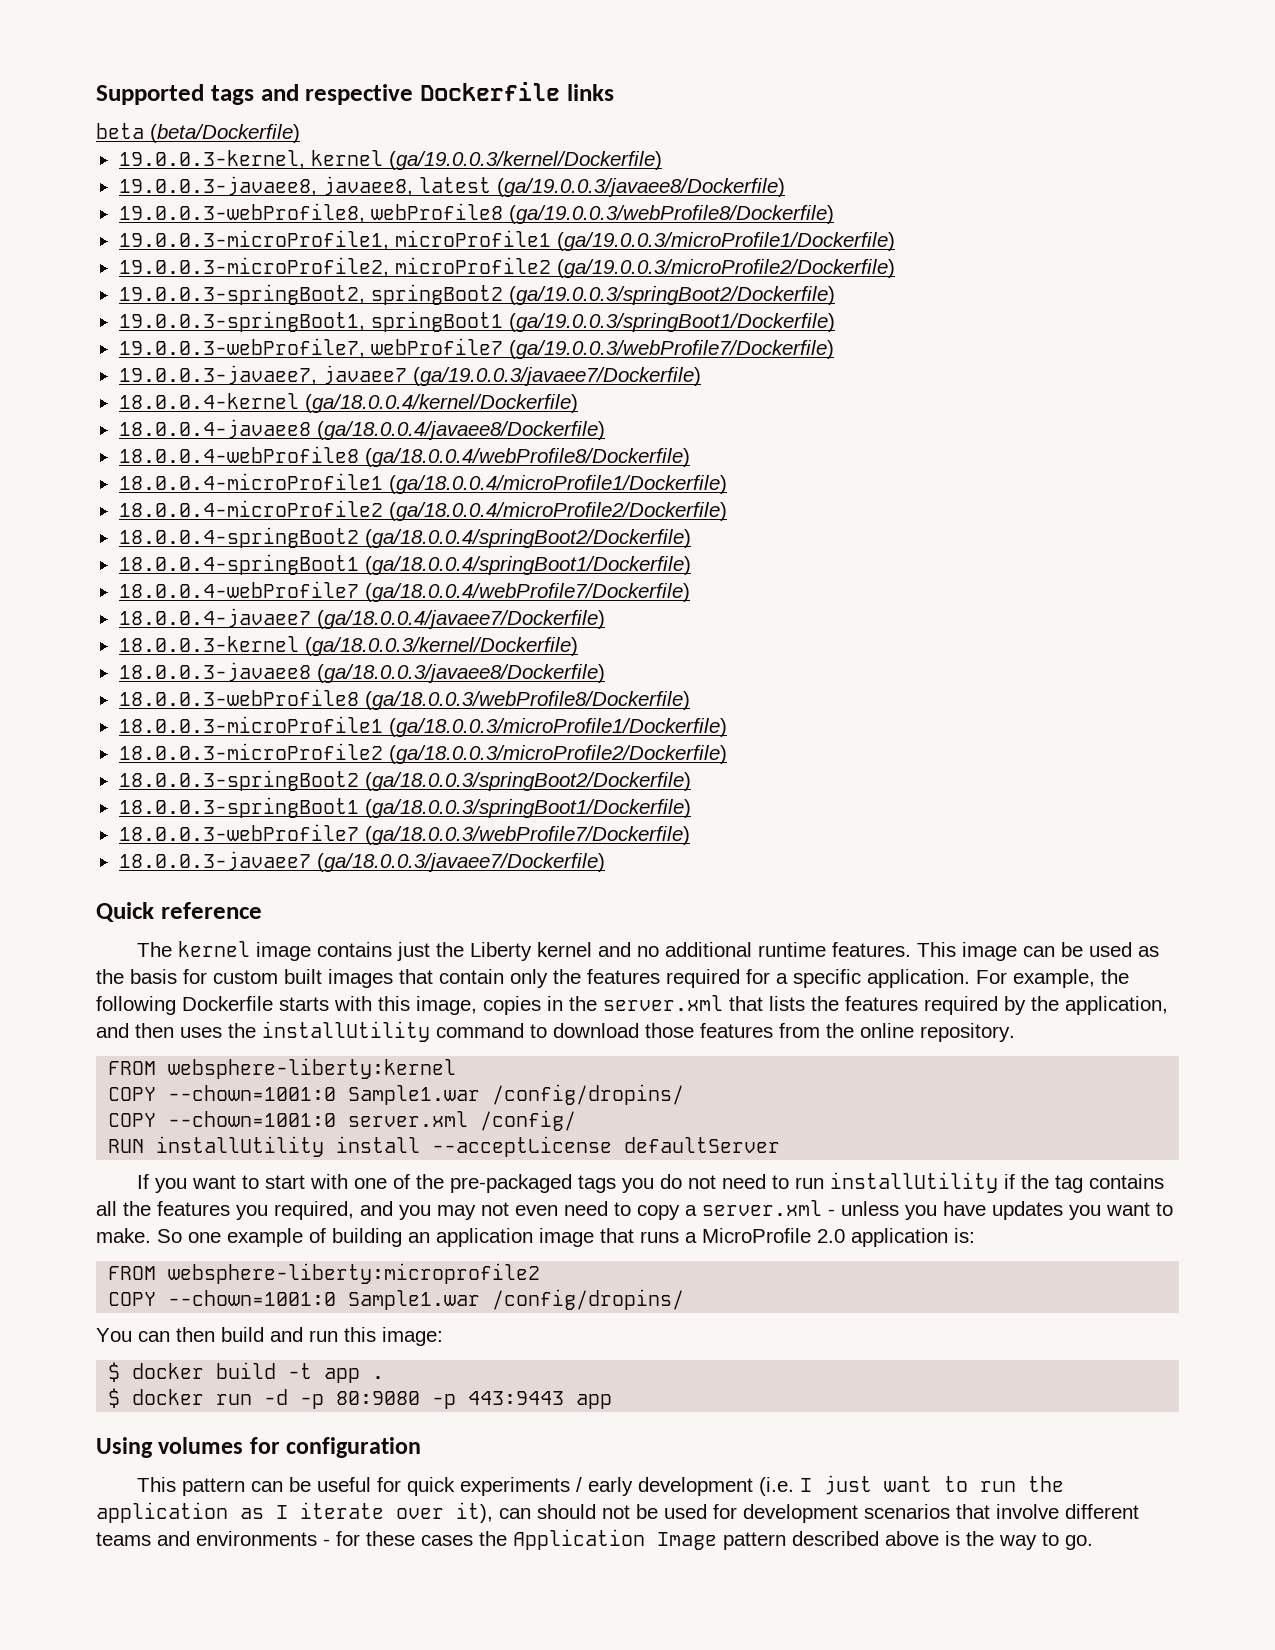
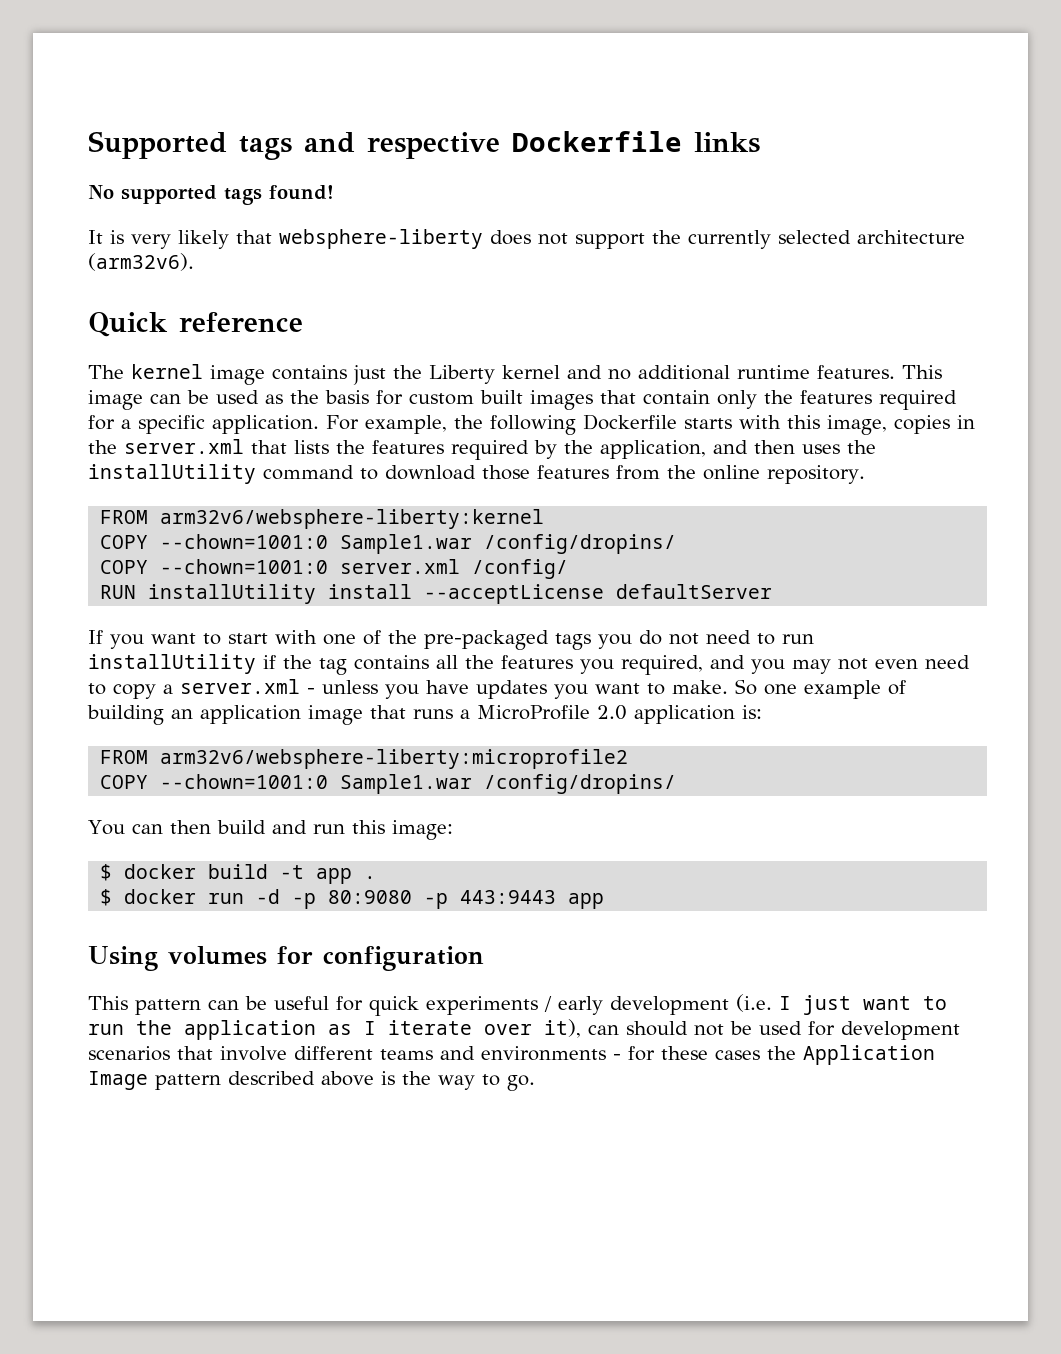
[96,123,300,143] [118,150,662,170] [118,176,785,197] [118,203,834,224] [118,230,895,251] [118,257,895,278] [118,284,835,305] [118,311,835,332] [118,338,834,359] [118,365,701,386] [118,393,578,413] [118,419,605,440] [118,446,690,467] [118,473,727,494] [118,500,727,521] [118,527,691,548] [118,554,691,575] [118,581,690,602] [118,608,605,629] [118,636,578,656] [118,662,605,683] [118,689,690,710] [118,716,727,737] [118,743,727,764] [118,770,691,791] [118,797,691,818] [118,824,690,845] [118,851,605,872] beta (beta/Dockerfile) // 19.0.0.3-kernel, kernel (ga/19.0.0.3/kernel/Dockerfile) // 19.0.0.3-javaee8, javaee8, latest (ga/19.0.0.3/javaee8/Dockerfile) // 19.0.0.3-webProfile8, webProfile8 (ga/19.0.0.3/webProfile8/Dockerfile) // 19.0.0.3-microProfile1, microProfile1 (ga/19.0.0.3/microProfile1/Dockerfile) // 19.0.0.3-microProfile2, microProfile2 (ga/19.0.0.3/microProfile2/Dockerfile) // 19.0.0.3-springBoot2, springBoot2 (ga/19.0.0.3/springBoot2/Dockerfile) // 19.0.0.3-springBoot1, springBoot1 (ga/19.0.0.3/springBoot1/Dockerfile) // 19.0.0.3-webProfile7, webProfile7 (ga/19.0.0.3/webProfile7/Dockerfile) // 19.0.0.3-javaee7, javaee7 (ga/19.0.0.3/javaee7/Dockerfile) // 18.0.0.4-kernel (ga/18.0.0.4/kernel/Dockerfile) // 18.0.0.4-javaee8 (ga/18.0.0.4/javaee8/Dockerfile) // 18.0.0.4-webProfile8 (ga/18.0.0.4/webProfile8/Dockerfile) // 18.0.0.4-microProfile1 (ga/18.0.0.4/microProfile1/Dockerfile) // 18.0.0.4-microProfile2 (ga/18.0.0.4/microProfile2/Dockerfile) // 18.0.0.4-springBoot2 (ga/18.0.0.4/springBoot2/Dockerfile) // 18.0.0.4-springBoot1 (ga/18.0.0.4/springBoot1/Dockerfile) // 18.0.0.4-webProfile7 (ga/18.0.0.4/webProfile7/Dockerfile) // 18.0.0.4-javaee7 (ga/18.0.0.4/javaee7/Dockerfile) // 18.0.0.3-kernel (ga/18.0.0.3/kernel/Dockerfile) // 18.0.0.3-javaee8 (ga/18.0.0.3/javaee8/Dockerfile) // 18.0.0.3-webProfile8 (ga/18.0.0.3/webProfile8/Dockerfile) // 18.0.0.3-microProfile1 (ga/18.0.0.3/microProfile1/Dockerfile) // 18.0.0.3-microProfile2 (ga/18.0.0.3/microProfile2/Dockerfile) // 18.0.0.3-springBoot2 (ga/18.0.0.3/springBoot2/Dockerfile) // 18.0.0.3-springBoot1 (ga/18.0.0.3/springBoot1/Dockerfile) // 18.0.0.3-webProfile7 (ga/18.0.0.3/webProfile7/Dockerfile) // 18.0.0.3-javaee7 (ga/18.0.0.3/javaee7/Dockerfile) -> [88,185,334,205] [88,229,965,249] [88,253,194,271] No supported tags found! // It is very likely that websphere-liberty does not support the currently selected architecture (arm32v6).
[168,1058,457,1079] websphere-liberty:kernel -> [160,509,545,529] arm32v6/websphere-liberty:kernel
[168,1263,541,1284] websphere-liberty:microprofile2 -> [160,749,629,769] arm32v6/websphere-liberty:microprofile2

